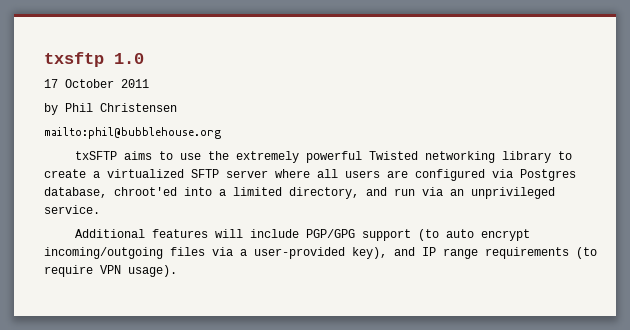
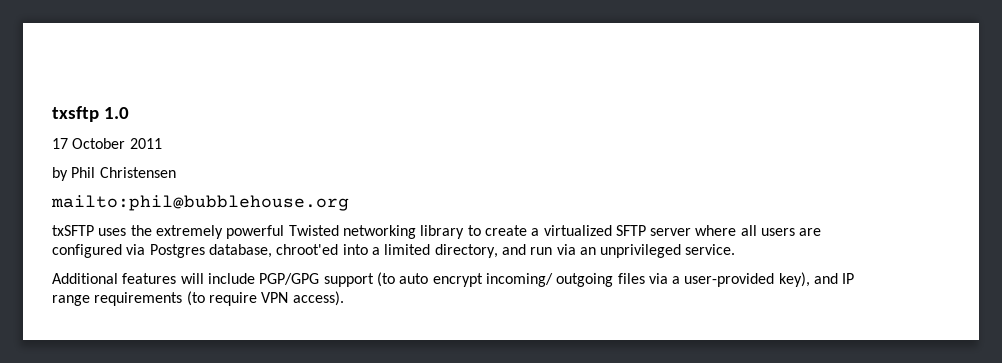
[124,151,202,160] aims to use -> [98,228,127,236] uses
[44,247,163,259] incoming/outgoing -> [485,273,614,287] incoming/ outgoing
[128,265,177,277] usage). -> [292,291,344,306] access).

